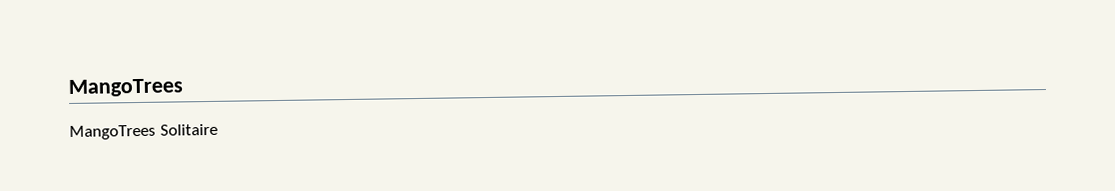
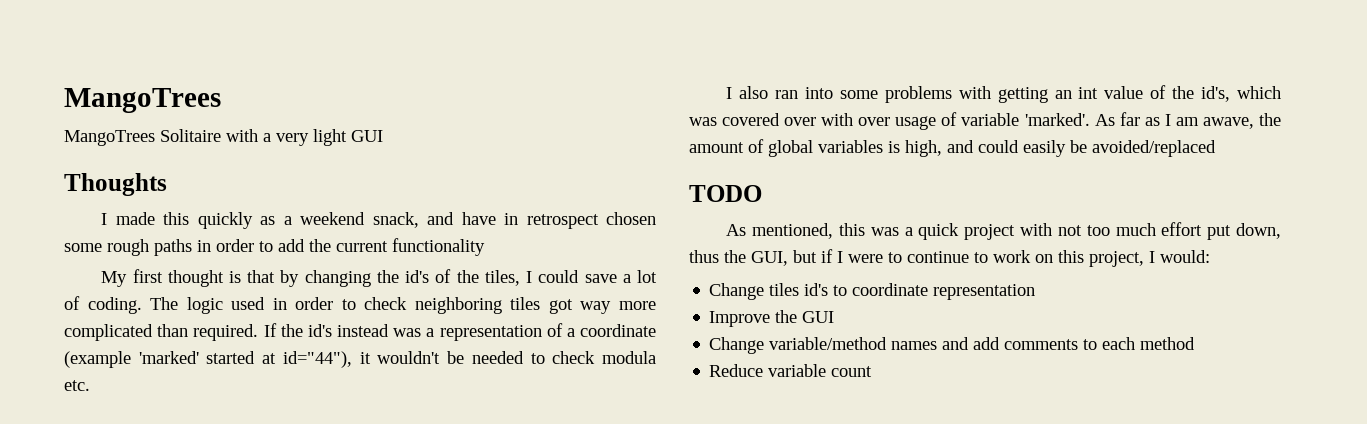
(218, 129) none -> [226,129,383,146] [64,173,167,196] [101,212,656,229] [64,238,485,256] [101,269,658,287] [64,296,657,314] [64,323,657,341] [64,351,657,368] [64,380,90,391] [726,85,1281,103] [689,112,1281,130] [689,139,1216,157] [689,185,762,202] [726,222,1281,240] [689,249,1210,267] [709,283,1036,300] [709,310,835,327] [709,337,1196,354] [709,364,873,377] with a very light GUI // Thoughts // I made this quickly as a weekend snack, and have in retrospect chosen some rough paths in order to add the current functionality // My first thought is that by changing the id's of the tiles, I could save a lot of coding. The logic used in order to check neighboring tiles got way more complicated than required. If the id's instead was a representation of a coordinate (example 'marked' started at id="44"), it wouldn't be needed to check modula etc. // I also ran into some problems with getting an int value of the id's, which was covered over with over usage of variable 'marked'. As far as I am awave, the amount of global variables is high, and could easily be avoided/replaced // TODO // As mentioned, this was a quick project with not too much effort put down, thus the GUI, but if I were to continue to work on this project, I would: // Change tiles id's to coordinate representation // Improve the GUI // Change variable/method names and add comments to each method // Reduce variable count

